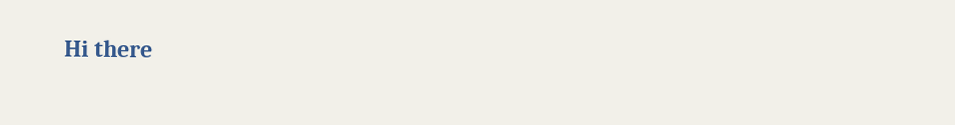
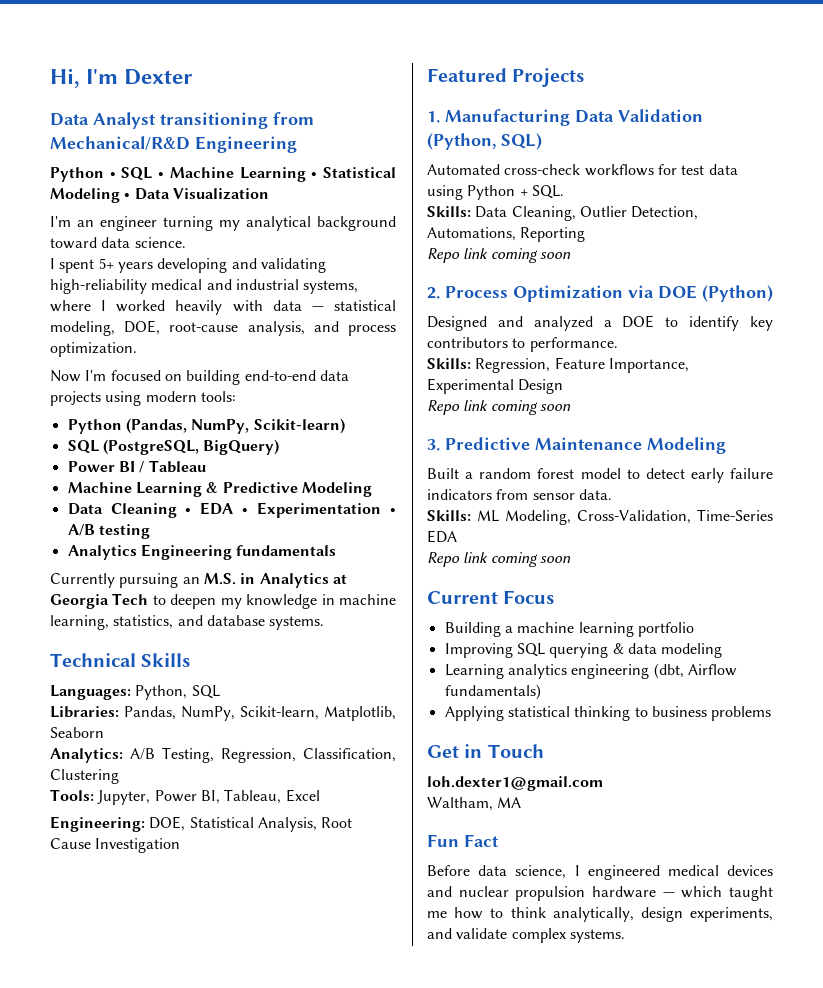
[64,39,154,58] Hi there -> [50,68,194,88] [50,112,314,129] [50,136,297,153] [50,167,396,182] [50,188,269,203] [50,216,396,231] [50,237,186,249] [50,258,326,273] [50,279,359,294] [50,300,396,315] [50,320,396,336] [50,342,137,357] [50,370,349,385] [50,391,236,406] [67,418,345,434] [67,439,280,455] [67,460,206,473] [67,482,372,497] [67,502,396,518] [67,524,150,539] [67,544,337,560] [50,573,347,588] [50,593,396,609] [50,615,325,630] [50,653,191,667] [50,685,220,700] [50,706,396,721] [50,727,104,738] [50,747,396,763] [50,769,119,784] [50,789,320,805] [50,816,353,832] [50,838,181,853] [427,68,585,87] [427,109,703,126] [427,133,542,150] [427,164,738,176] [427,185,564,200] [427,206,699,221] [427,227,586,242] [427,248,571,263] [427,285,773,302] [427,315,773,331] [427,337,618,352] [427,357,689,373] [427,378,564,394] [427,400,571,415] [427,437,726,454] [427,468,773,483] [427,489,612,500] [427,509,773,525] [427,530,457,543] [427,552,571,567] [427,590,555,604] [444,622,694,637] [444,643,723,658] [444,663,737,679] [444,684,541,700] [444,706,772,721] [427,744,544,758] [427,776,603,791] [427,797,522,811] [427,834,499,847] [427,865,773,880] [427,886,773,901] [427,907,773,922] [427,928,625,943] Hi, I'm Dexter // Data Analyst transitioning from Mechanical/R&D Engineering // Python • SQL • Machine Learning • Statistical Modeling • Data Visualization // I'm an engineer turning my analytical background toward data science. // I spent 5+ years developing and validating high-reliability medical and industrial systems, where I worked heavily with data — statistical modeling, DOE, root-cause analysis, and process optimization. // Now I'm focused on building end-to-end data projects using modern tools: // Python (Pandas, NumPy, Scikit-learn) // SQL (PostgreSQL, BigQuery) // Power BI / Tableau // Machine Learning & Predictive Modeling // Data Cleaning • EDA • Experimentation • A/B testing // Analytics Engineering fundamentals // Currently pursuing an M.S. in Analytics at Georgia Tech to deepen my knowledge in machine learning, statistics, and database systems. // Technical Skills // Languages: Python, SQL // Libraries: Pandas, NumPy, Scikit-learn, Matplotlib, Seaborn // Analytics: A/B Testing, Regression, Classification, Clustering // Tools: Jupyter, Power BI, Tableau, Excel // Engineering: DOE, Statistical Analysis, Root Cause Investigation // Featured Projects // 1. Manufacturing Data Validation (Python, SQL) // Automated cross-check workflows for test data using Python + SQL. // Skills: Data Cleaning, Outlier Detection, Automations, Reporting // Repo link coming soon // 2. Process Optimization via DOE (Python) // Designed and analyzed a DOE to identify key contributors to performance. // Skills: Regression, Feature Importance, Experimental Design // Repo link coming soon // 3. Predictive Maintenance Modeling // Built a random forest model to detect early failure indicators from sensor data. // Skills: ML Modeling, Cross-Validation, Time-Series EDA // Repo link coming soon // Current Focus // Building a machine learning portfolio // Improving SQL querying & data modeling // Learning analytics engineering (dbt, Airflow fundamentals) // Applying statistical thinking to business problems // Get in Touch // loh.dexter1@gmail.com // Waltham, MA // Fun Fact // Before data science, I engineered medical devices and nuclear propulsion hardware — which taught me how to think analytically, design experiments, and validate complex systems.

